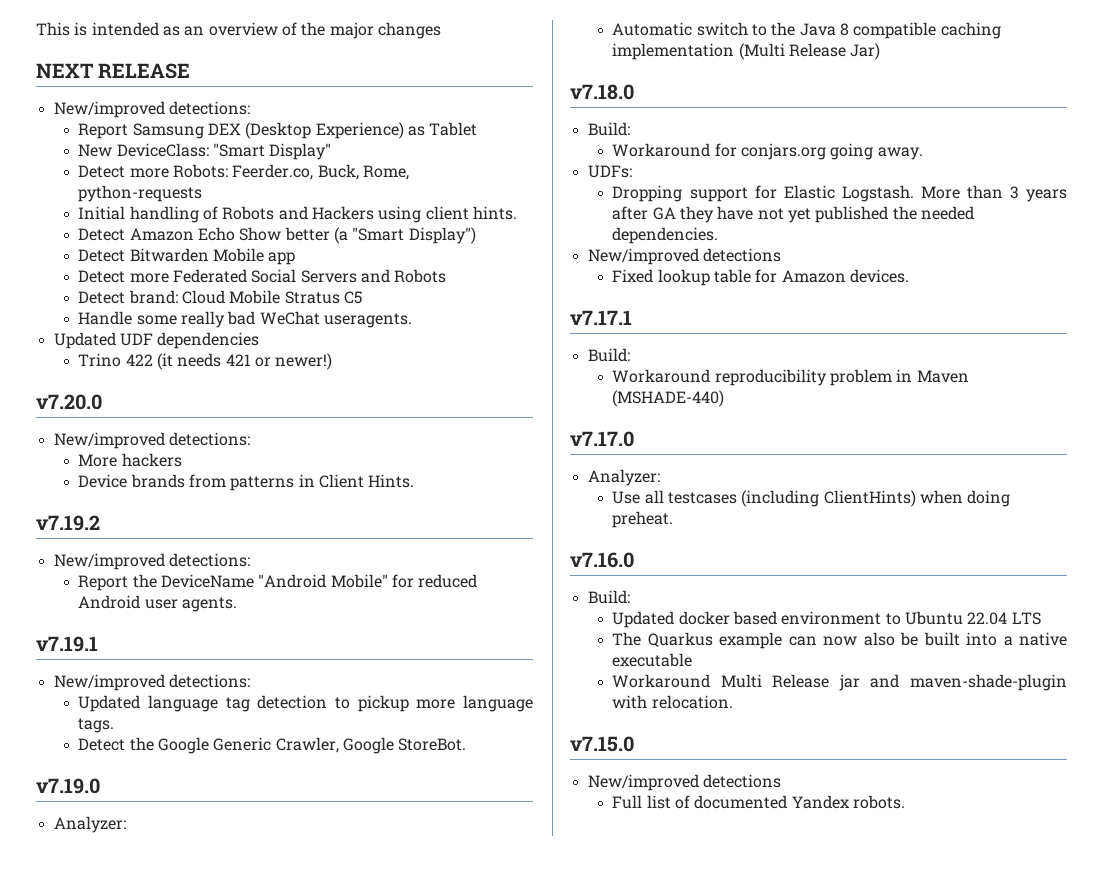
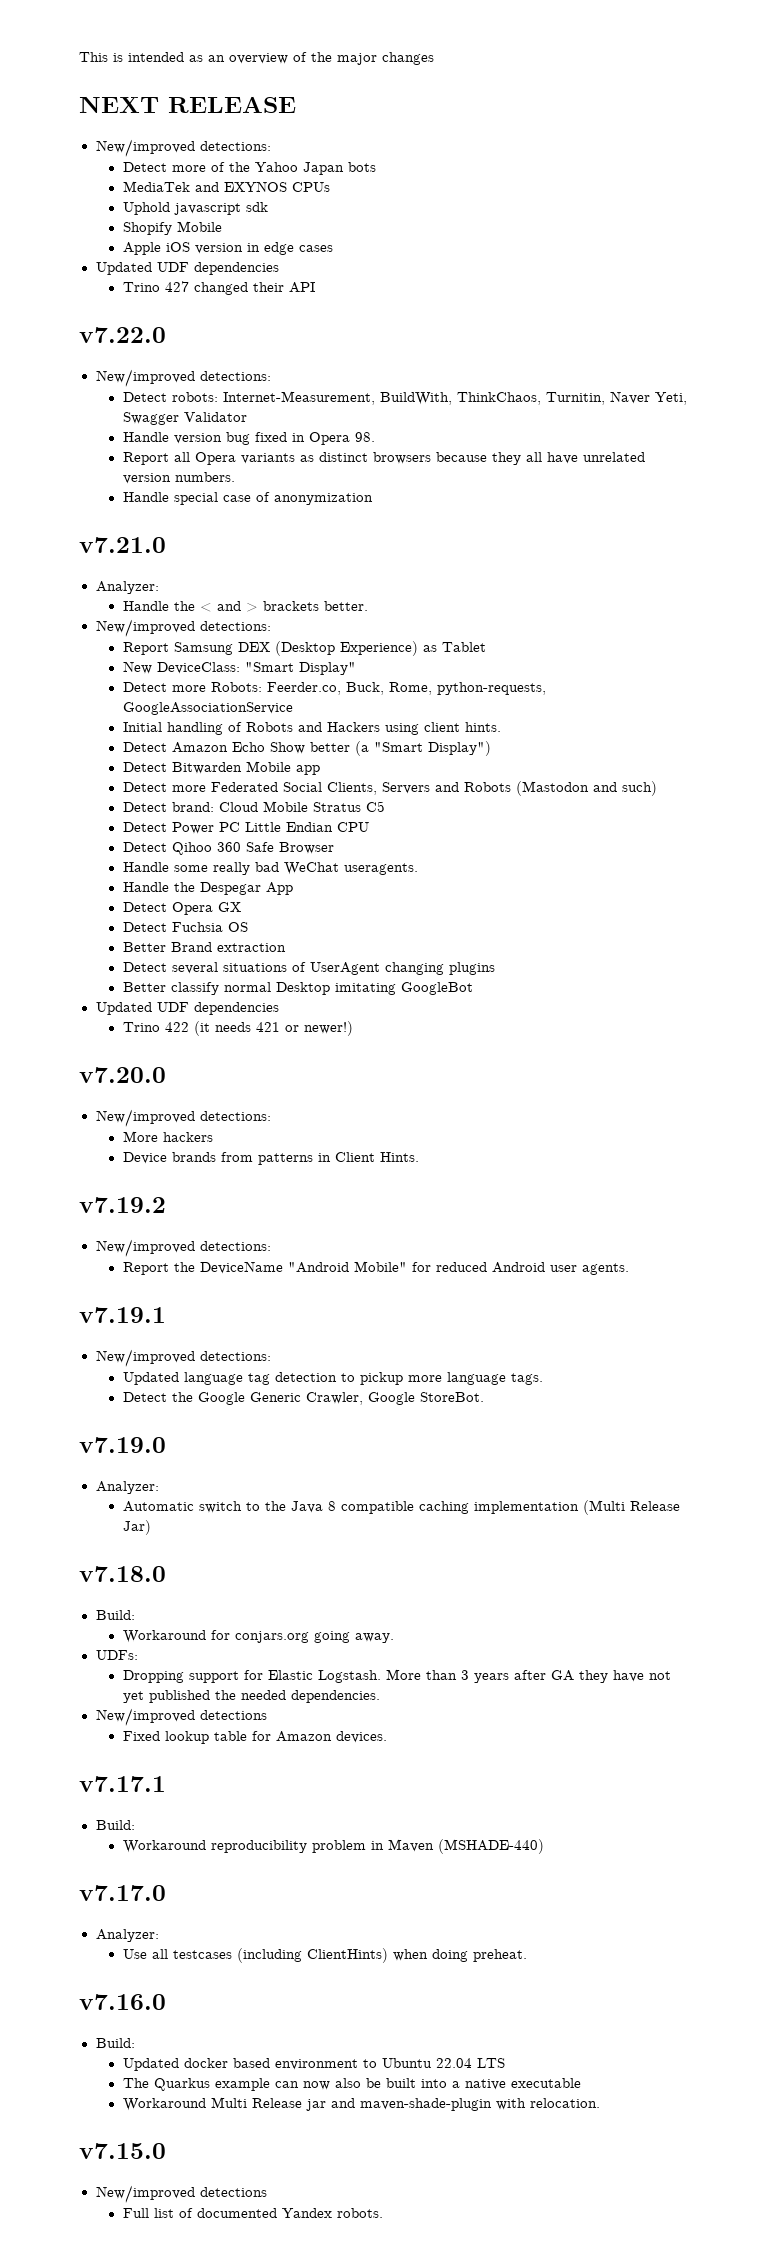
(250, 108) none -> [122,162,376,175] [122,181,330,192] [122,202,268,215] [122,221,222,235] [122,242,333,255] [95,262,279,275] [122,281,315,295] [79,327,166,343] [95,369,271,387] [122,391,687,405] [122,412,247,425] [122,432,375,445] [122,452,645,465] [122,472,235,484] [122,492,373,505] [79,537,166,553] [95,581,159,594] [122,601,368,612] [95,619,271,637] // Detect more of the Yahoo Japan bots // MediaTek and EXYNOS CPUs // Uphold javascript sdk // Shopify Mobile // Apple iOS version in edge cases // Updated UDF dependencies // Trino 427 changed their API // v7.22.0 // New/improved detections: // Detect robots: Internet-Measurement, BuildWith, ThinkChaos, Turnitin, Naver Yeti, Swagger Validator // Handle version bug fixed in Opera 98. // Report all Opera variants as distinct browsers because they all have unrelated version numbers. // Handle special case of anonymization // v7.21.0 // Analyzer: // Handle the < and > brackets better. // New/improved detections:
[78,185,203,202] python-requests -> [436,682,546,695] [122,702,293,715] python-requests, GoogleAssociationService
(297, 276) none -> [326,782,377,795] Clients,
(447, 276) none -> [515,781,657,796] (Mastodon and such)
(363, 297) none -> [122,822,369,834] [122,842,334,855] // Detect Power PC Little Endian CPU // Detect Qihoo 360 Safe Browser
(413, 320) none -> [122,882,293,895] [122,902,241,915] [122,922,248,932] [122,942,286,952] [122,962,495,975] [122,982,473,995] // Handle the Despegar App // Detect Opera GX // Detect Fuchsia OS // Better Brand extraction // Detect several situations of UserAgent changing plugins // Better classify normal Desktop imitating GoogleBot

